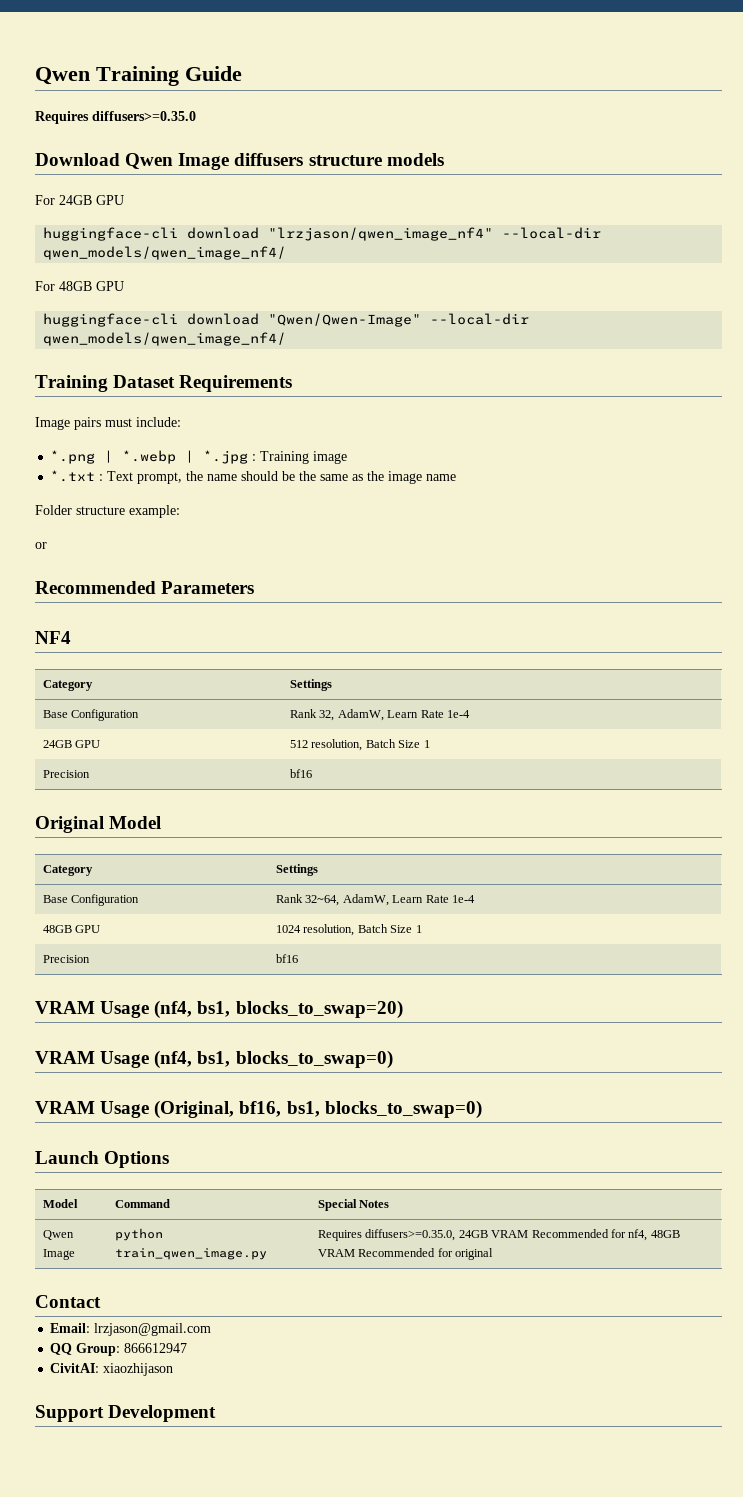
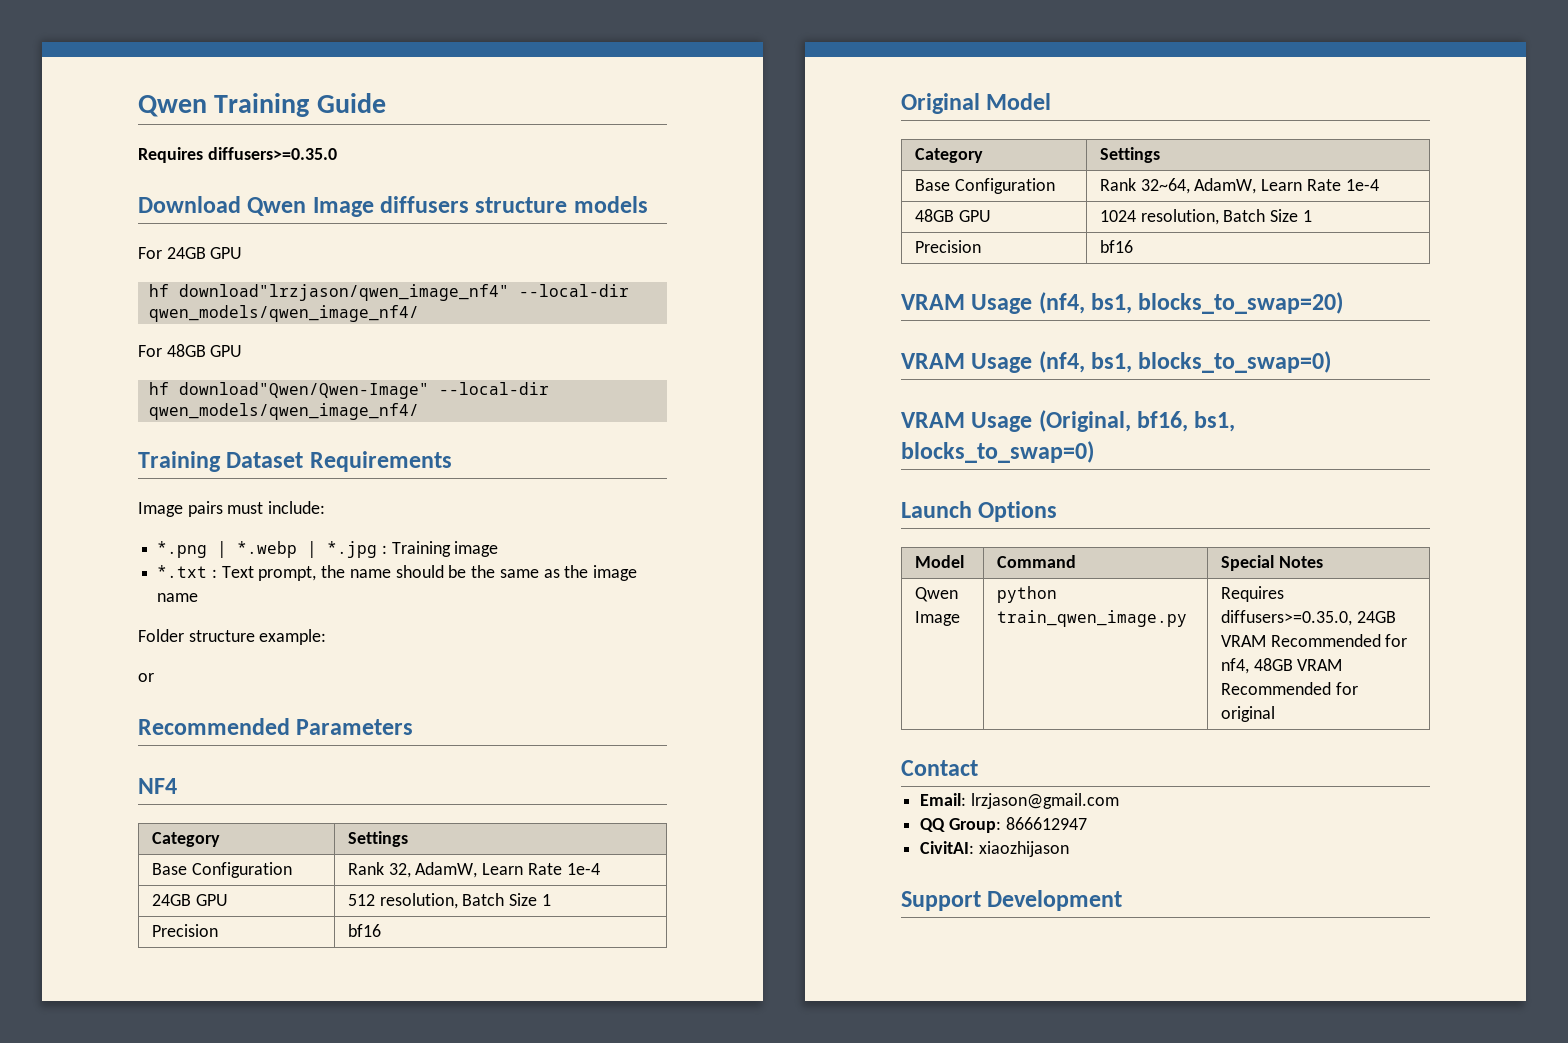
[43,227,494,241] huggingface-cli download "lrzjason/qwen_image_nf4" -> [148,284,509,301] hf download"lrzjason/qwen_image_nf4"
[43,313,422,327] huggingface-cli download "Qwen/Qwen-Image" -> [148,382,429,399] hf download"Qwen/Qwen-Image"

